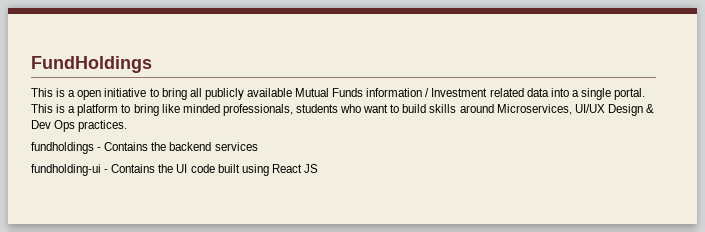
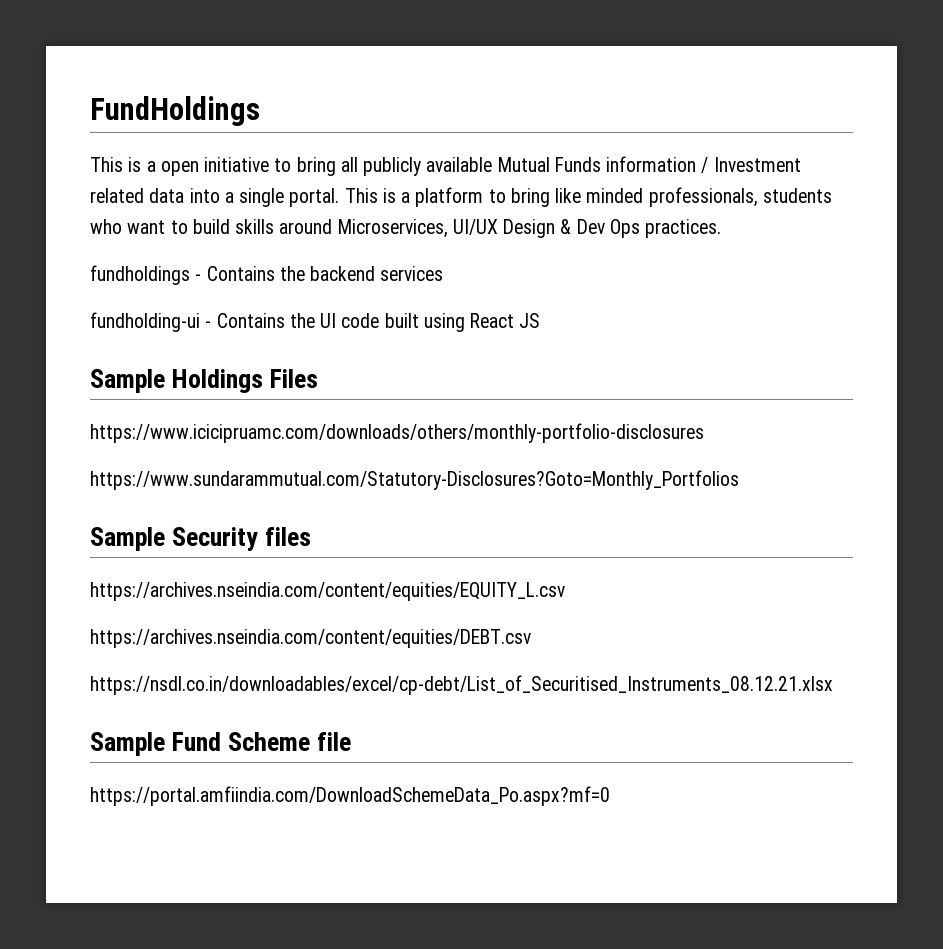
(318, 168) none -> [90,369,319,393] [90,423,704,443] [90,470,739,490] [90,527,312,551] [90,582,565,601] [90,629,531,648] [90,675,833,695] [90,732,352,756] [90,786,610,806] // Sample Holdings Files // https://www.icicipruamc.com/downloads/others/monthly-portfolio-disclosures // https://www.sundarammutual.com/Statutory-Disclosures?Goto=Monthly_Portfolios // Sample Security files // https://archives.nseindia.com/content/equities/EQUITY_L.csv // https://archives.nseindia.com/content/equities/DEBT.csv // https://nsdl.co.in/downloadables/excel/cp-debt/List_of_Securitised_Instruments_08.12.21.xlsx // Sample Fund Scheme file // https://portal.amfiindia.com/DownloadSchemeData_Po.aspx?mf=0

